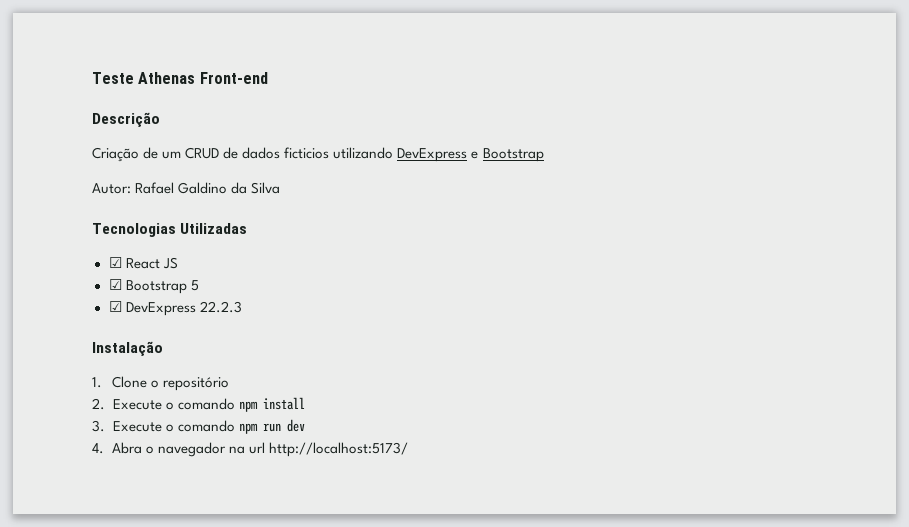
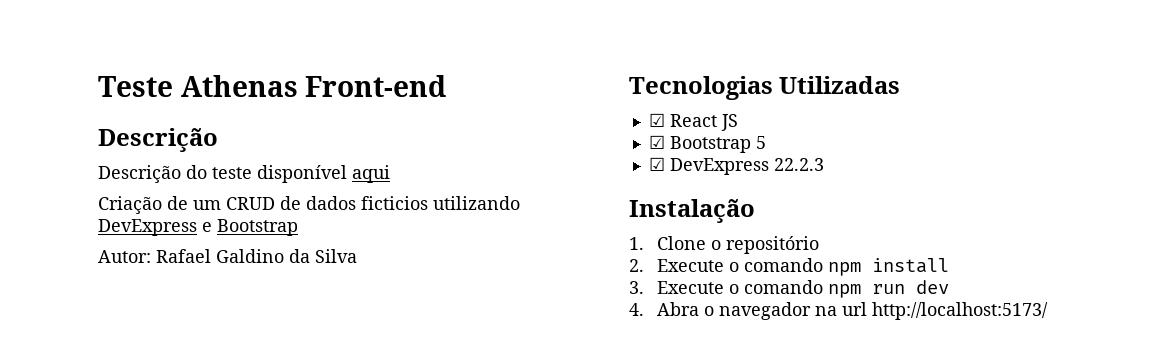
(160, 119) none -> [98,165,390,183] // Descrição do teste disponível aqui

